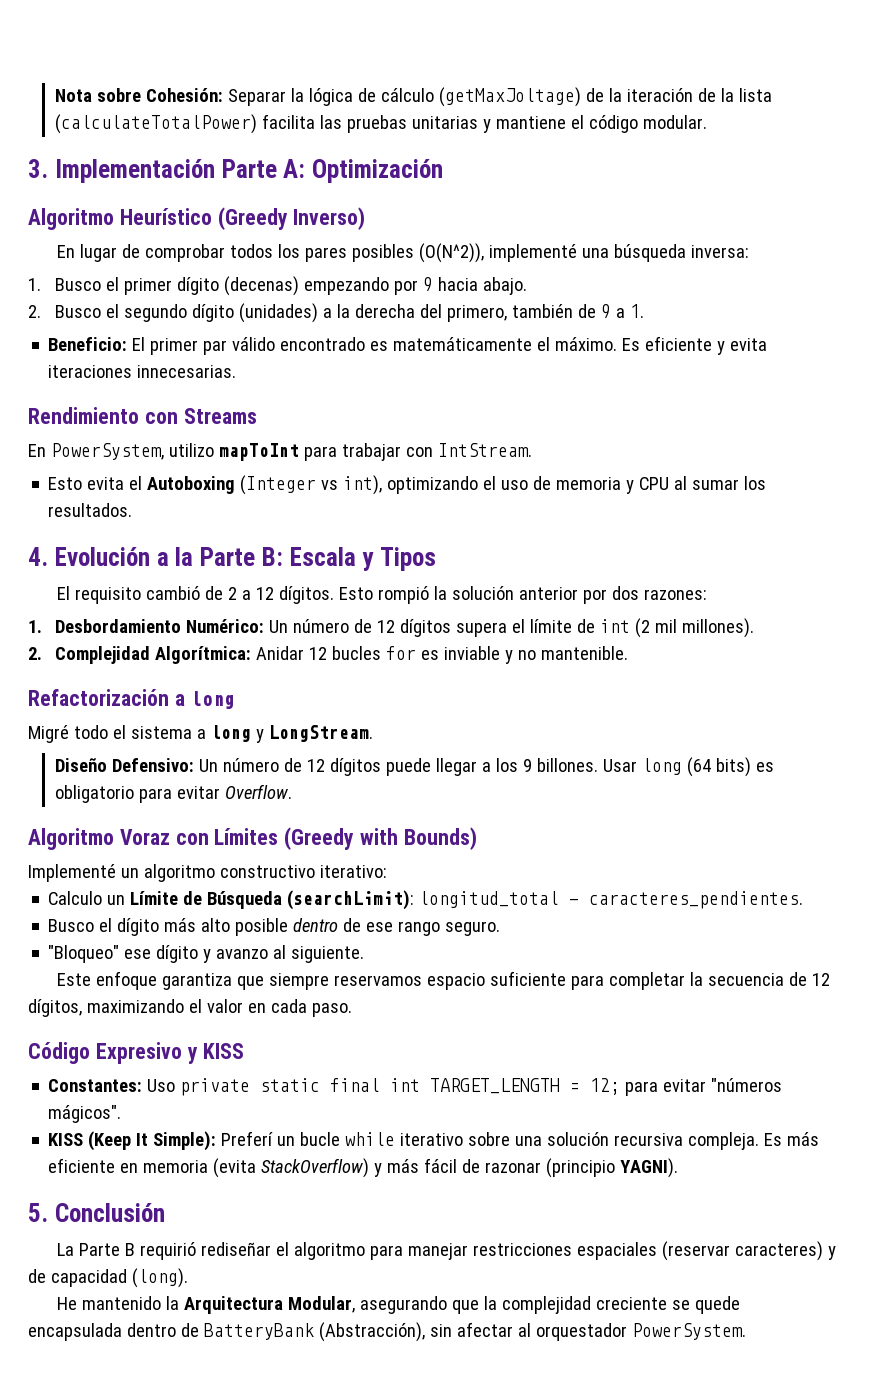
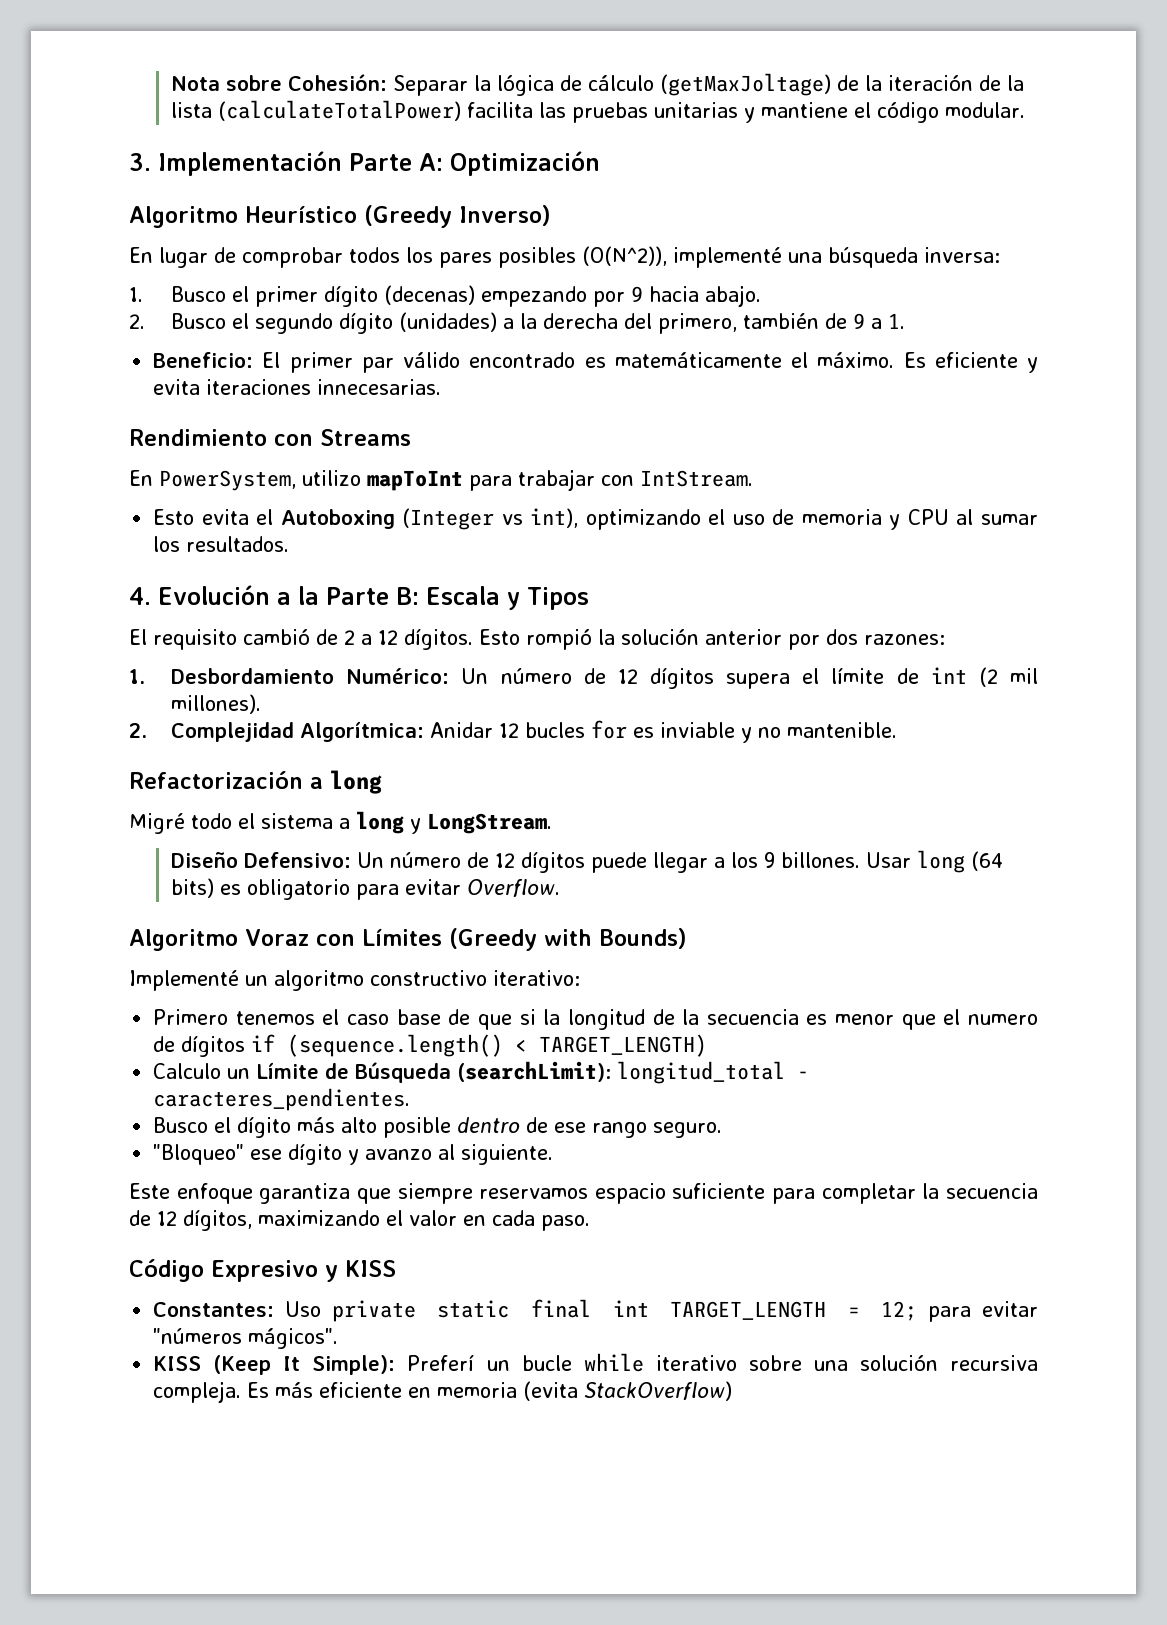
(387, 871) none -> [153,1009,1038,1030] [153,1034,708,1057] // Primero tenemos el caso base de que si la longitud de la secuencia es menor que el numero de dígitos if (sequence.length() < TARGET_LENGTH)
[374,1158,679,1178] [28,1203,165,1222] [57,1241,837,1261] [28,1268,188,1288] [57,1296,741,1314] [28,1322,746,1342] y más fácil de razonar (principio YAGNI). // 5. Conclusión // La Parte B requirió rediseñar el algoritmo para manejar restricciones espaciales (reservar caracteres) y de capacidad (long). // He mantenido la Arquitectura Modular, asegurando que la complejidad creciente se quede encapsulada dentro de BatteryBank (Abstracción), sin afectar al orquestador PowerSystem. -> (733, 1391) none

